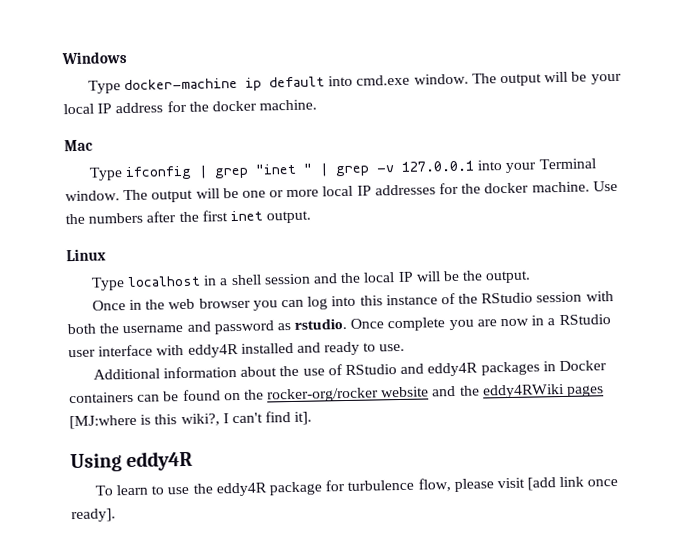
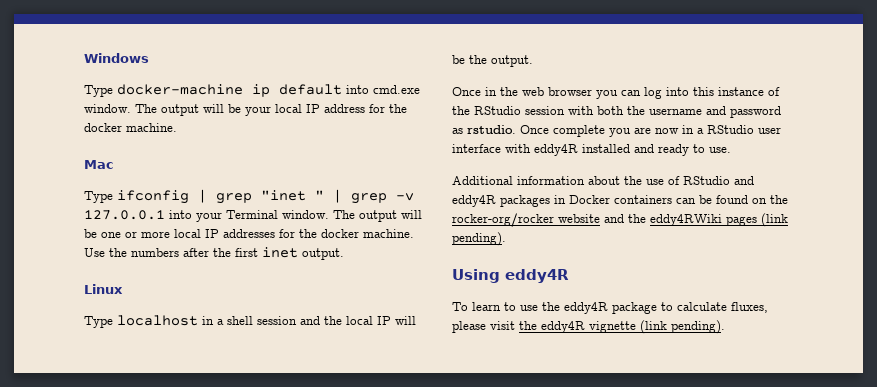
[69,411,313,430] [MJ:where is this wiki?, I can't find it]. -> [761,213,788,227] [452,232,506,246] (link pending).
[325,476,619,493] [71,508,116,523] for turbulence flow, please visit [add link once ready]. -> [661,302,768,313] [452,320,725,334] to calculate fluxes, please visit the eddy4R vignette (link pending).

